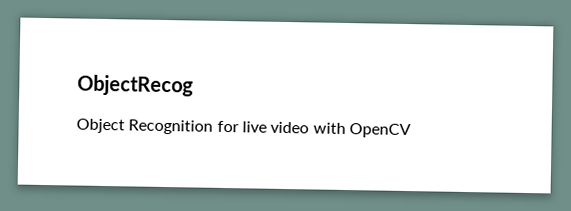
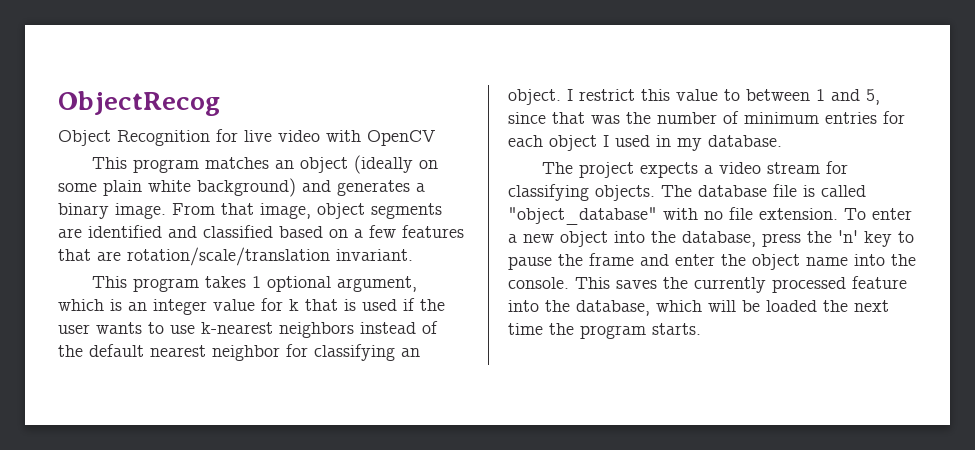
(411, 131) none -> [92,155,439,174] [58,178,425,197] [58,203,442,219] [58,225,464,238] [58,247,413,266] [92,276,418,292] [58,298,445,315] [58,321,438,338] [58,344,420,361] [508,89,880,105] [508,111,905,124] [508,135,782,151] [542,161,849,178] [508,184,866,201] [508,207,912,225] [508,230,914,247] [508,253,916,270] [508,276,907,293] [508,300,889,316] [508,323,701,339] // This program matches an object (ideally on some plain white background) and generates a binary image. From that image, object segments are identified and classified based on a few features that are rotation/scale/translation invariant. // This program takes 1 optional argument, which is an integer value for k that is used if the user wants to use k-nearest neighbors instead of the default nearest neighbor for classifying an object. I restrict this value to between 1 and 5, since that was the number of minimum entries for each object I used in my database. // The project expects a video stream for classifying objects. The database file is called "object_database" with no file extension. To enter a new object into the database, press the 'n' key to pause the frame and enter the object name into the console. This saves the currently processed feature into the database, which will be loaded the next time the program starts.

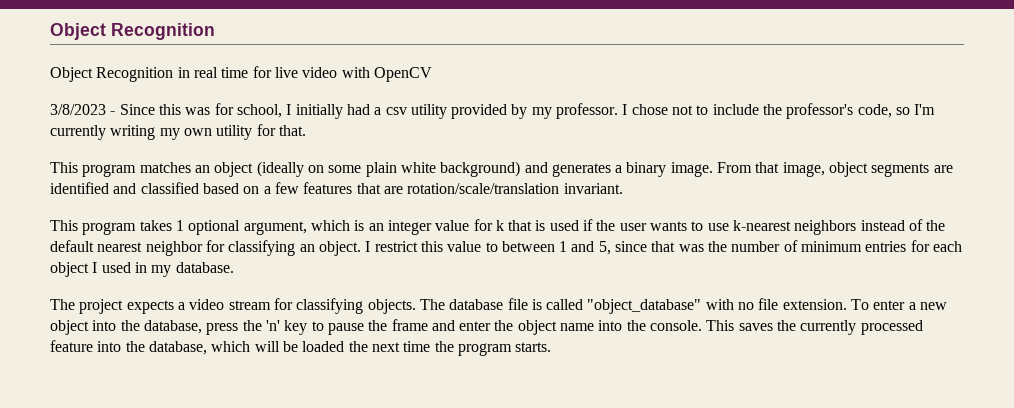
[58,91,220,116] [58,130,210,146] ObjectRecog // Object Recognition -> [50,23,215,40] [50,67,249,82] Object Recognition // Object Recognition in real time
(435, 138) none -> [50,103,936,119] [50,124,306,140] // 3/8/2023 - Since this was for school, I initially had a csv utility provided by my professor. I chose not to include the professor's code, so I'm currently writing my own utility for that.

